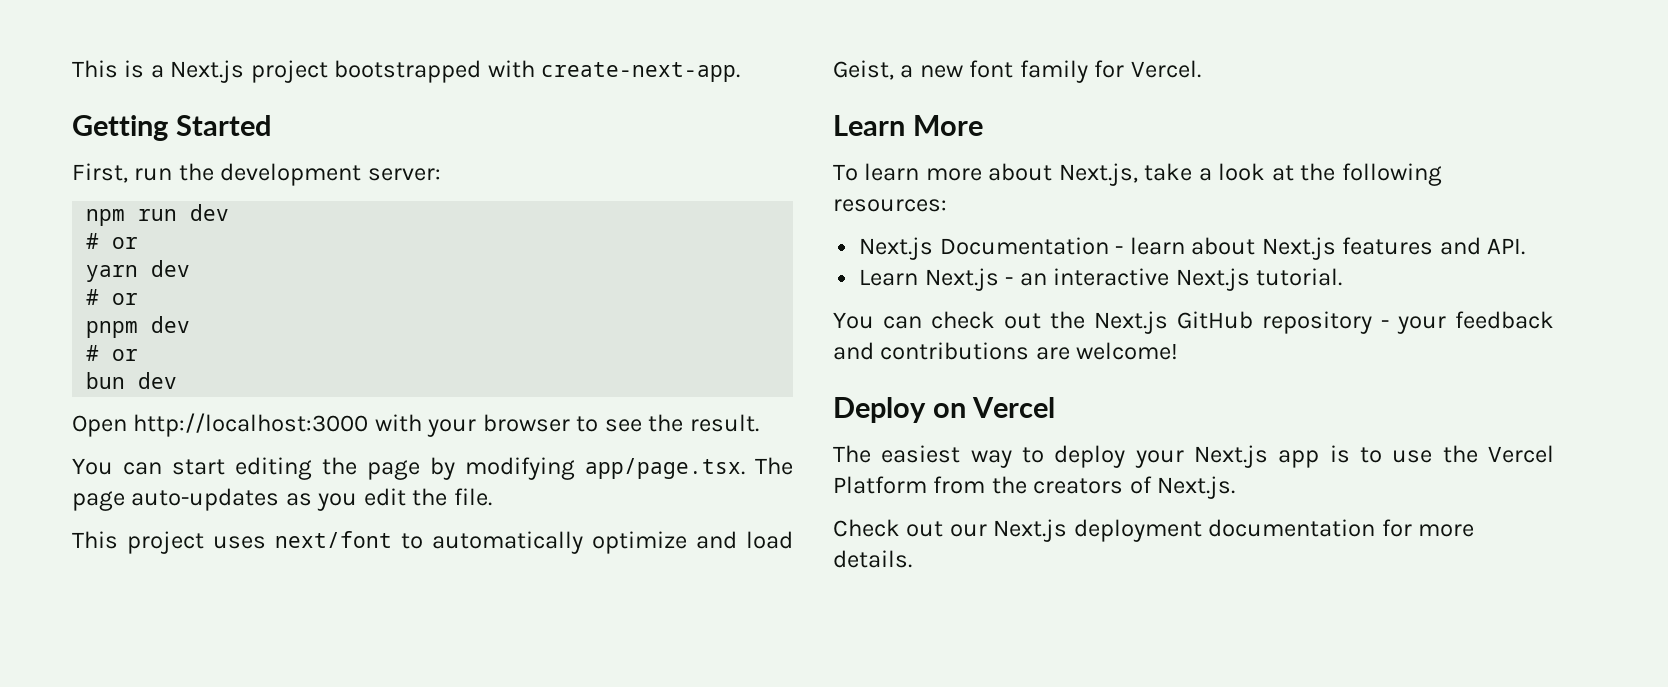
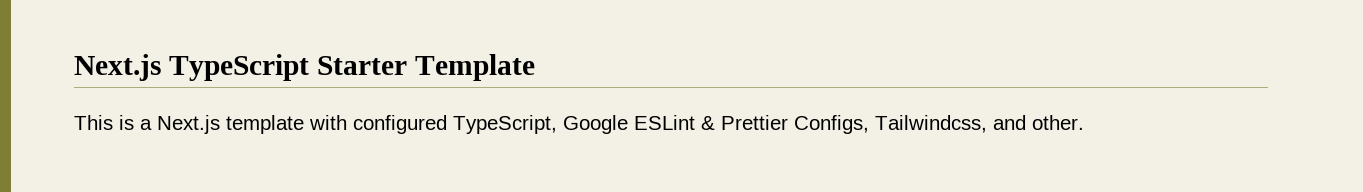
[72,60,741,83] [72,115,271,141] [72,163,441,186] [86,204,230,226] [86,233,139,249] [86,260,191,282] [86,289,139,305] [86,316,191,338] [86,345,139,361] [86,372,178,389] [72,413,759,437] [72,457,793,480] [72,488,492,511] [72,531,793,554] [833,60,1201,83] [833,115,983,136] [833,163,1442,186] [833,199,947,212] [859,237,1526,260] [859,268,1343,291] [833,311,1554,334] [833,342,1179,360] [833,397,1056,423] [833,445,1554,468] [833,476,1236,499] [833,519,1475,542] [833,550,912,568] This is a Next.js project bootstrapped with create-next-app. // Getting Started // First, run the development server: // npm run dev // # or // yarn dev // # or // pnpm dev // # or // bun dev // Open http://localhost:3000 with your browser to see the result. // You can start editing the page by modifying app/page.tsx. The page auto-updates as you edit the file. // This project uses next/font to automatically optimize and load Geist, a new font family for Vercel. // Learn More // To learn more about Next.js, take a look at the following resources: // Next.js Documentation - learn about Next.js features and API. // Learn Next.js - an interactive Next.js tutorial. // You can check out the Next.js GitHub repository - your feedback and contributions are welcome! // Deploy on Vercel // The easiest way to deploy your Next.js app is to use the Vercel Platform from the creators of Next.js. // Check out our Next.js deployment documentation for more details. -> [74,54,535,81] [74,115,1084,134] Next.js TypeScript Starter Template // This is a Next.js template with configured TypeScript, Google ESLint & Prettier Configs, Tailwindcss, and other.

